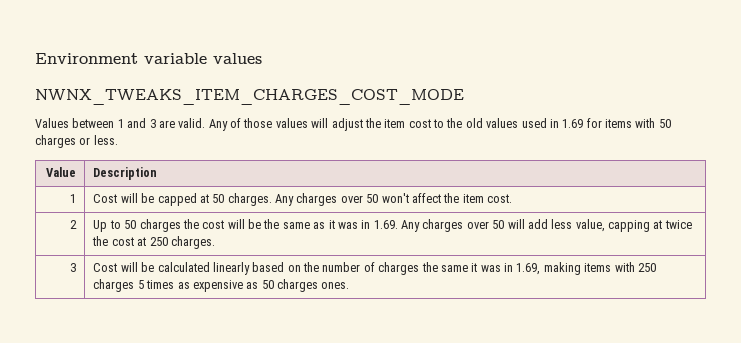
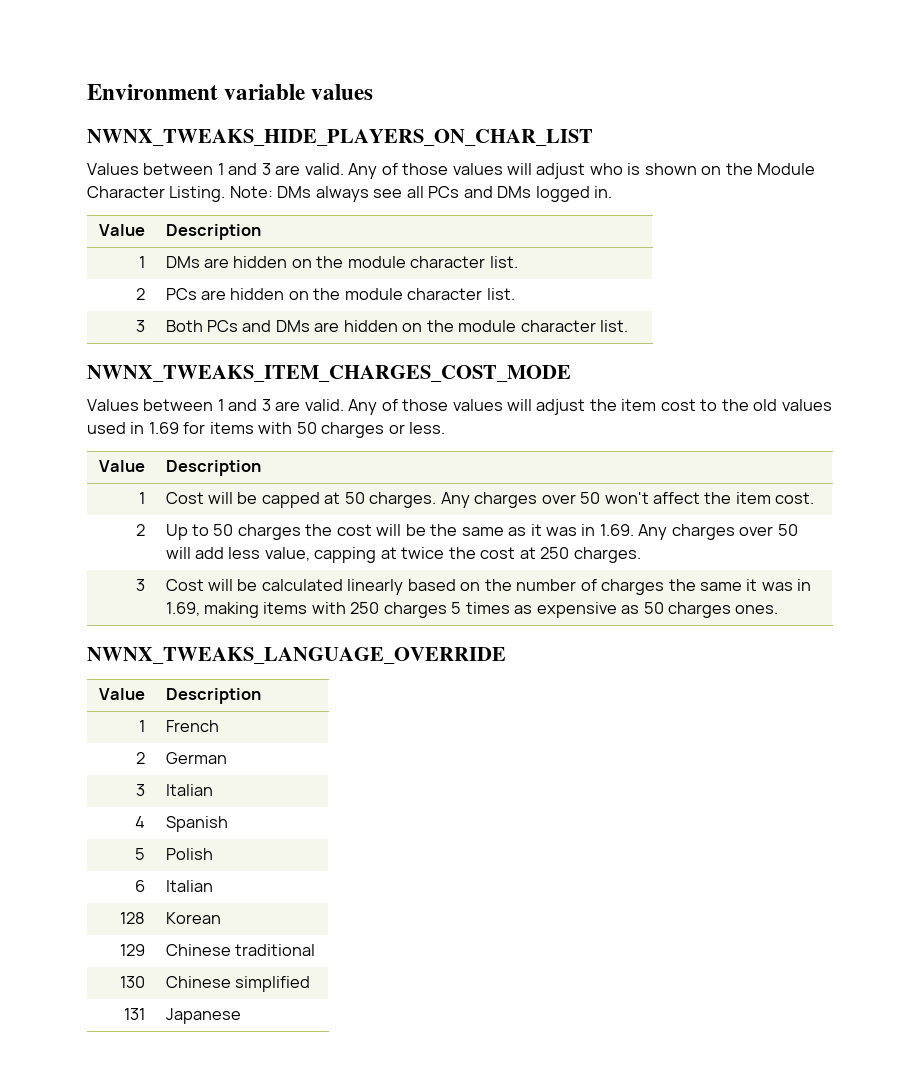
(262, 58) none -> [87,129,593,146] [87,163,816,179] [87,186,613,202] [99,224,146,236] [165,224,261,240] [139,256,146,268] [165,256,518,268] [136,288,146,300] [165,288,515,300] [136,320,146,332] [165,320,629,332] // NWNX_TWEAKS_HIDE_PLAYERS_ON_CHAR_LIST // Values between 1 and 3 are valid. Any of those values will adjust who is shown on the Module Character Listing. Note: DMs always see all PCs and DMs logged in. // Value | Description // 1 | DMs are hidden on the module character list. // 2 | PCs are hidden on the module character list. // 3 | Both PCs and DMs are hidden on the module character list.
(350, 285) none -> [87,647,506,664] [99,688,146,700] [165,688,261,704] [139,720,146,732] [165,720,219,732] [136,752,146,764] [165,752,227,764] [136,784,146,796] [165,784,213,796] [135,816,146,828] [165,816,228,832] [135,848,146,860] [165,848,213,860] [135,880,146,892] [165,880,213,892] [120,912,146,924] [165,912,221,924] [120,944,146,956] [165,944,316,956] [120,976,146,988] [165,976,311,992] [124,1008,146,1020] [165,1008,241,1024] // NWNX_TWEAKS_LANGUAGE_OVERRIDE // Value | Description // 1 | French // 2 | German // 3 | Italian // 4 | Spanish // 5 | Polish // 6 | Italian // 128 | Korean // 129 | Chinese traditional // 130 | Chinese simplified // 131 | Japanese

